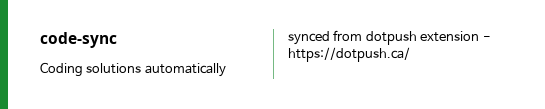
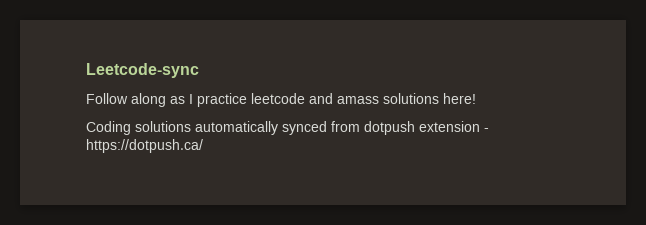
[40,32,117,48] code-sync -> [86,63,199,78] [86,93,476,107] Leetcode-sync // Follow along as I practice leetcode and amass solutions here!

